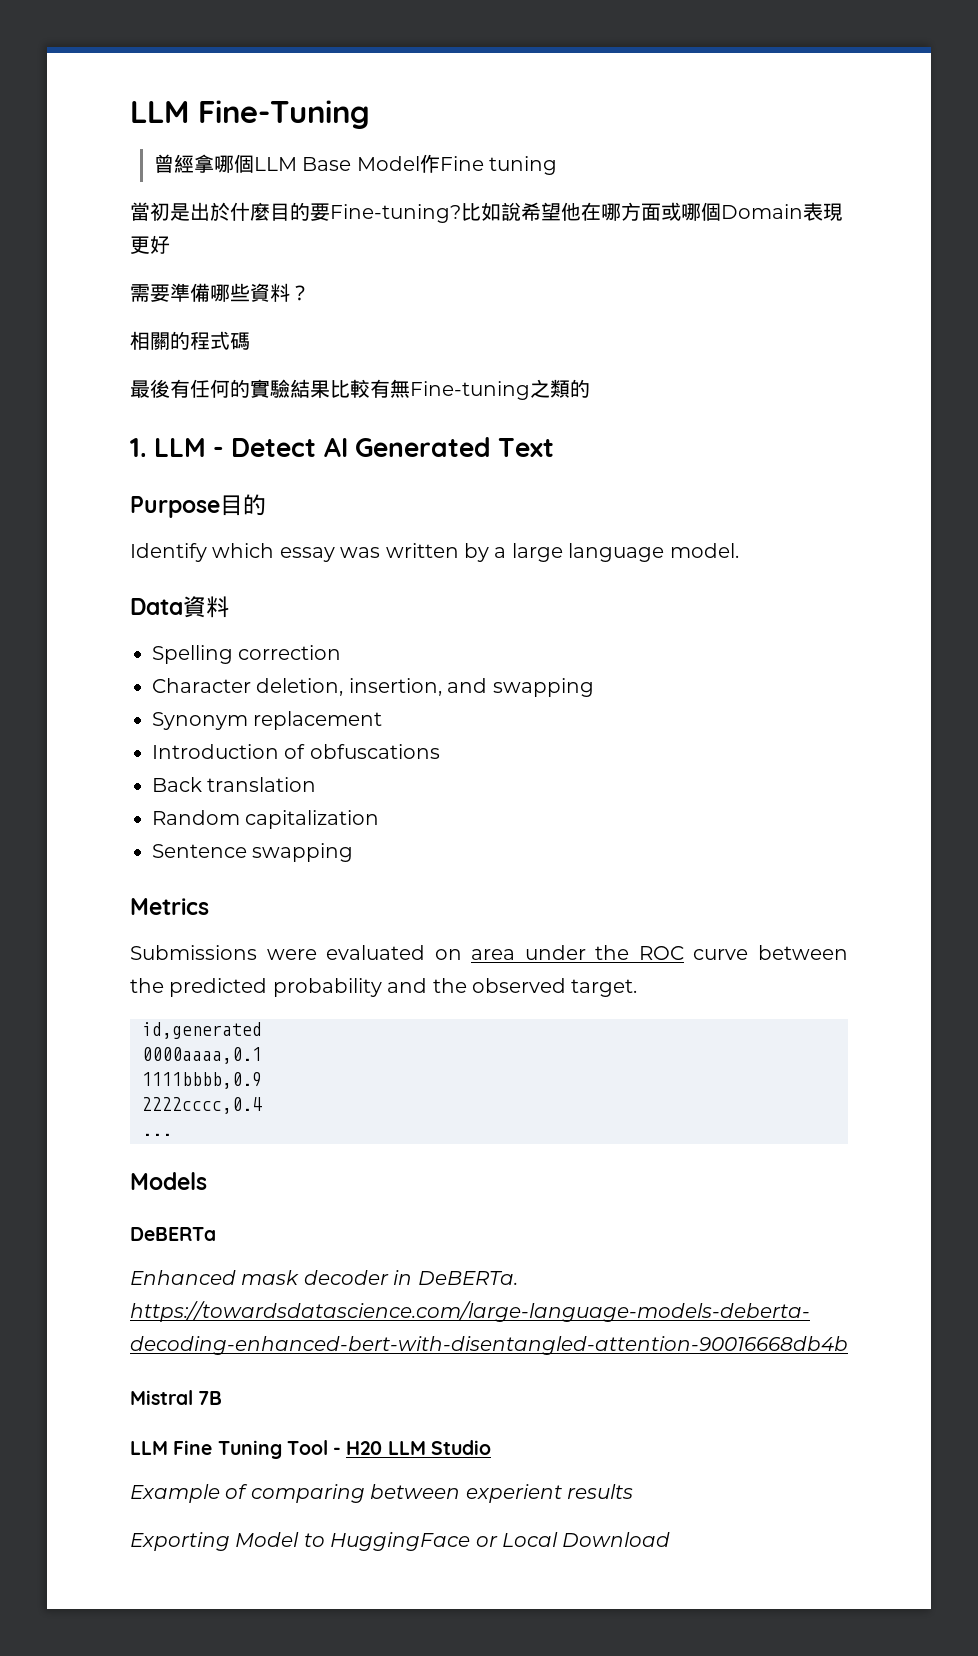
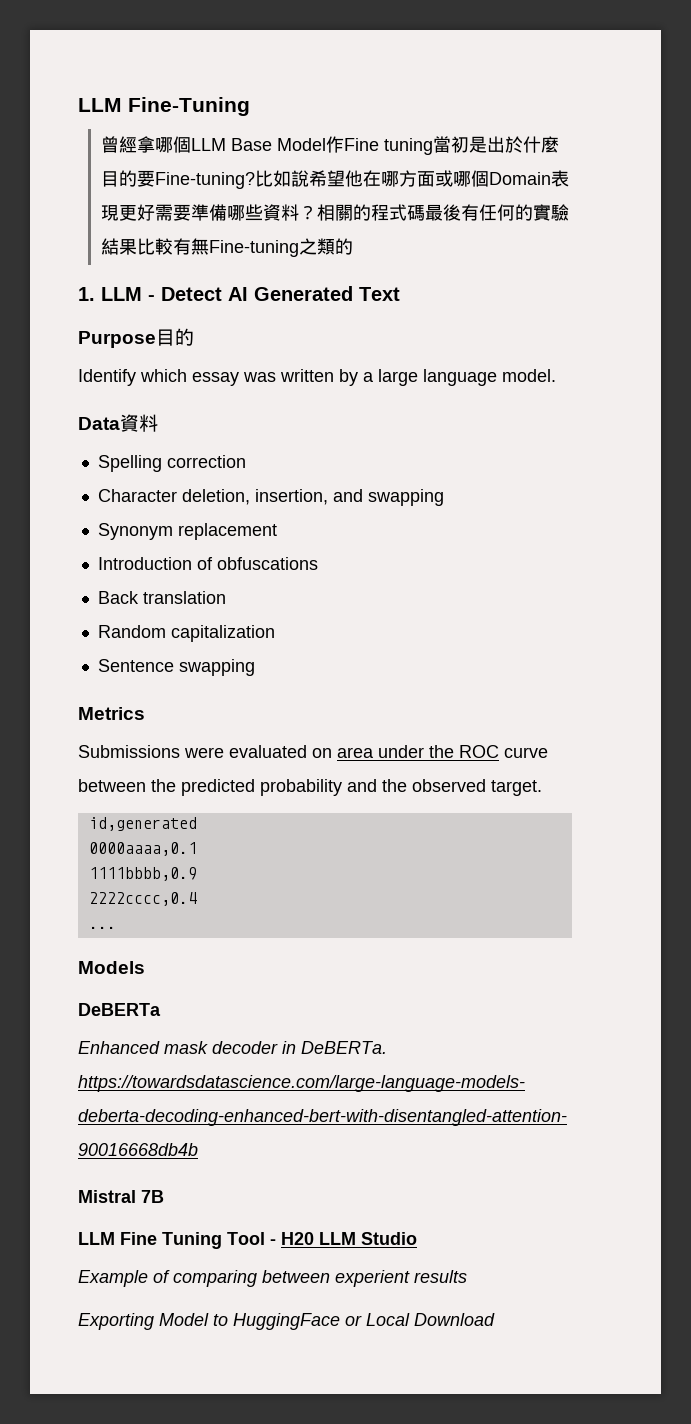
(558, 165) // -> (433, 146) none
(170, 244) // -> (155, 212) none
(310, 293) // -> (317, 212) none
(250, 341) // -> (425, 213) none

